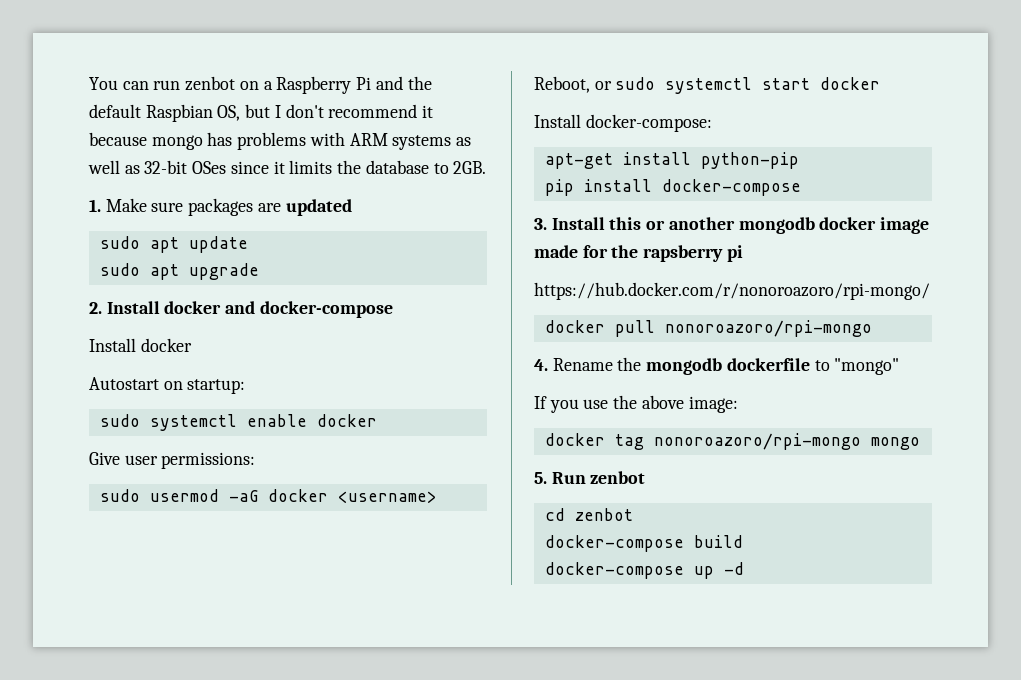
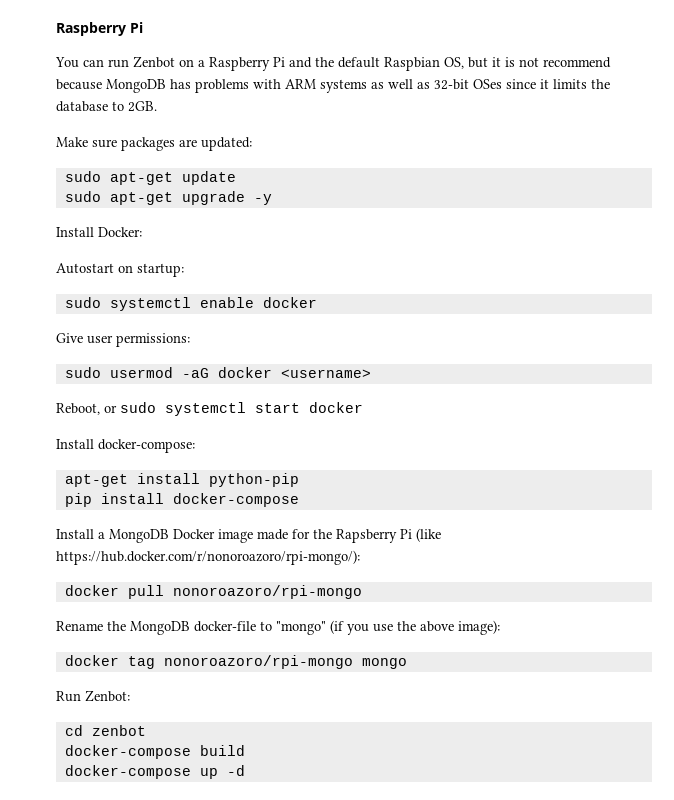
(89, 83) none -> [56,22,143,36] Raspberry Pi //
[185,76,236,91] zenbot -> [133,56,175,68] Zenbot
[274,104,434,118] [89,132,203,150] I don't recommend it because mongo -> [492,57,611,68] [56,79,166,93] it is not recommend because MongoDB
[89,199,101,212] 1. -> (157, 106) none
[285,199,352,216] [99,236,179,253] updated // sudo apt -> [201,137,252,151] [64,171,173,185] updated: // sudo apt-get
[149,264,179,280] apt -> [109,192,173,205] apt-get
[89,301,393,318] [89,338,192,352] // 2. Install docker and docker-compose // Install docker -> [253,194,272,205] [56,227,142,237] -y // Install Docker:
[534,217,930,234] [534,245,743,262] [534,282,930,300] 3. Install this or another mongodb docker image made for the rapsberry pi // https://hub.docker.com/r/nonoroazoro/rpi-mongo/ -> [56,528,441,543] [56,550,360,565] Install a MongoDB Docker image made for the Rapsberry Pi (like https://hub.docker.com/r/nonoroazoro/rpi-mongo/):
[534,359,548,371] 4. -> (362, 592) none
[646,358,810,375] mongodb dockerfile -> [130,621,256,635] MongoDB docker-file
[534,396,547,409] // If -> [330,620,344,634] (if
[688,396,738,413] image: -> [458,620,500,635] image):
[534,471,646,484] 5. Run zenbot -> [56,690,130,702] Run Zenbot:

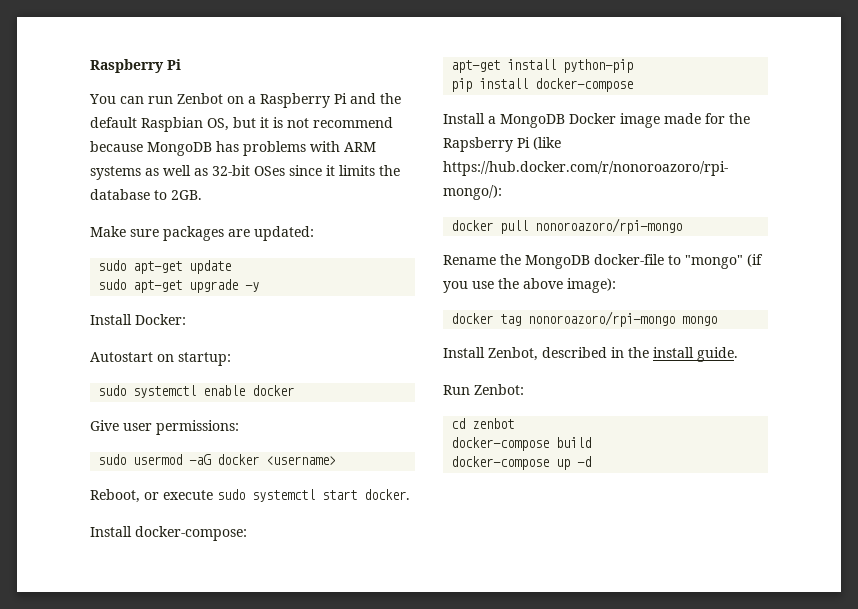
(117, 409) none -> [163,490,213,500] execute
[309,402,363,413] docker -> [364,489,410,500] docker.
(407, 663) none -> [443,347,738,362] // Install Zenbot, described in the install guide.

